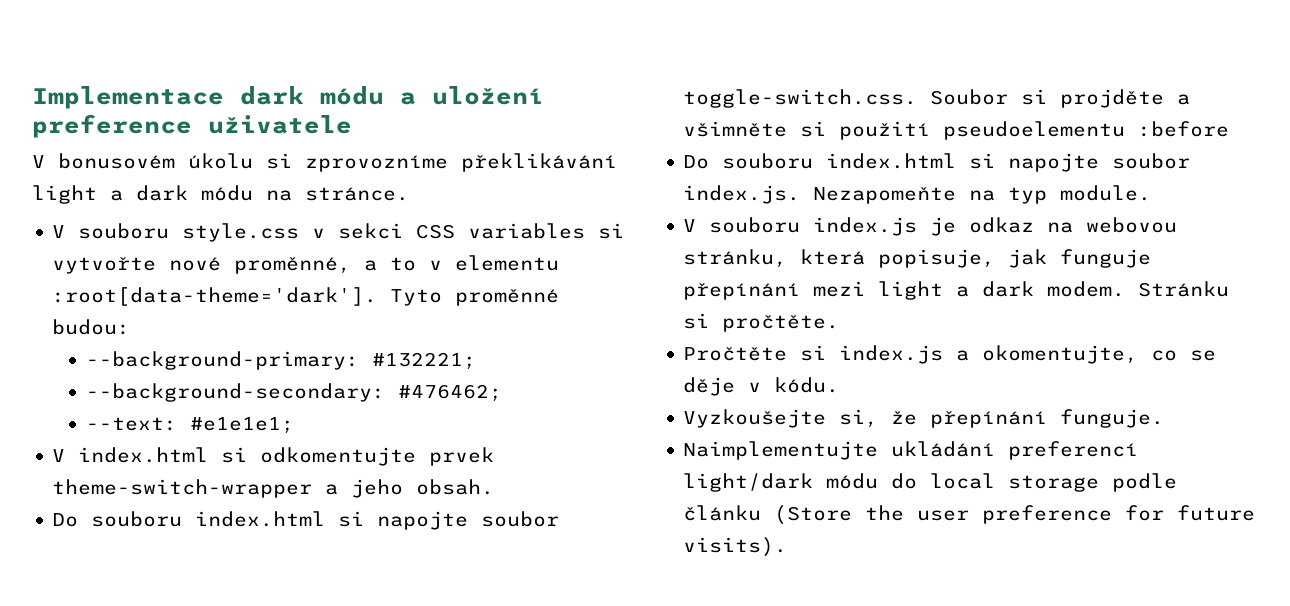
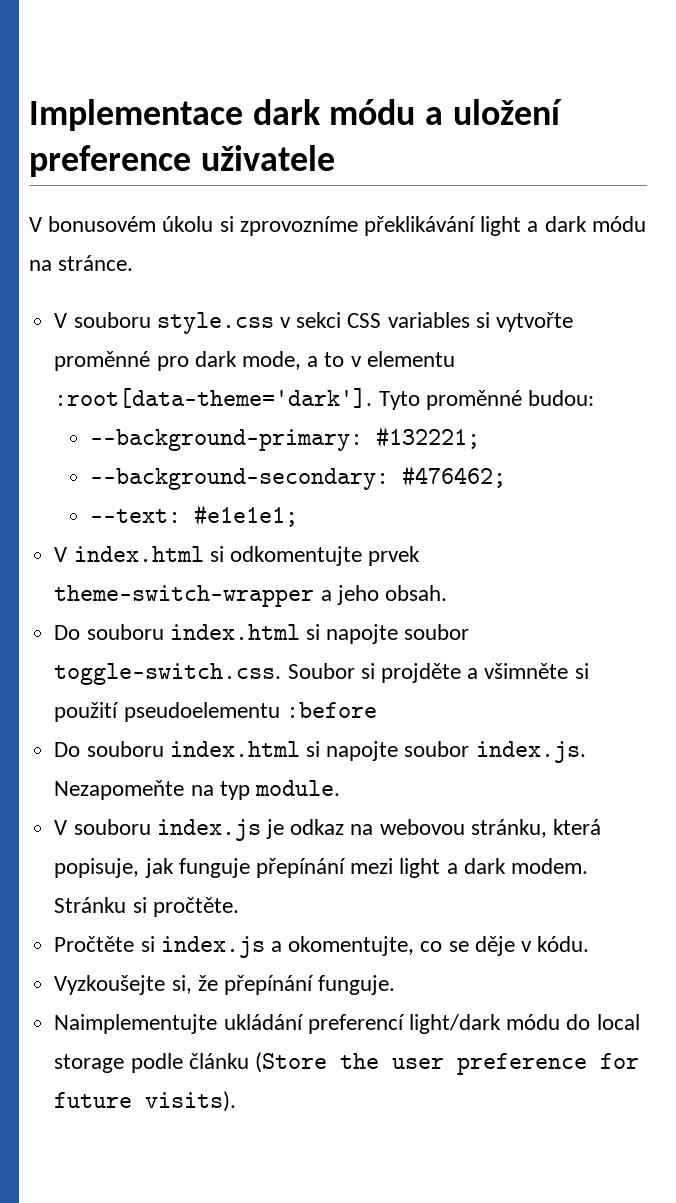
[169,257,352,274] nové proměnné, -> [54,351,301,371] proměnné pro dark mode,

